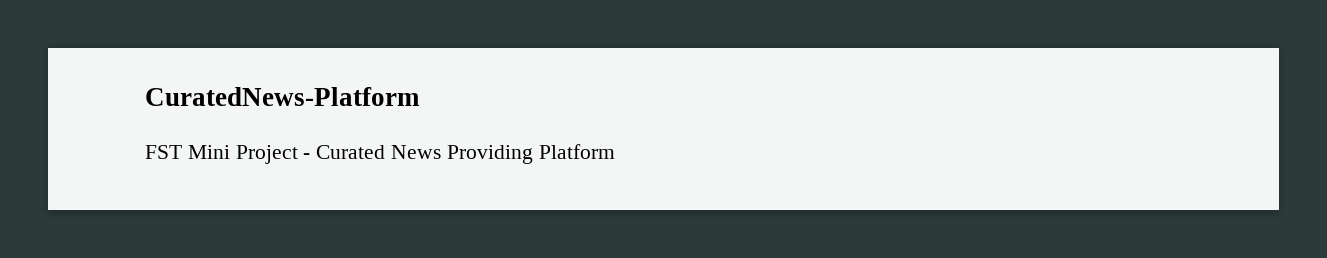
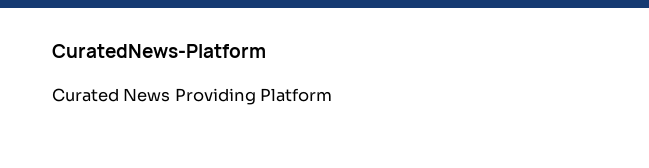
[145,145,311,164] FST Mini Project - -> (266, 51) none

